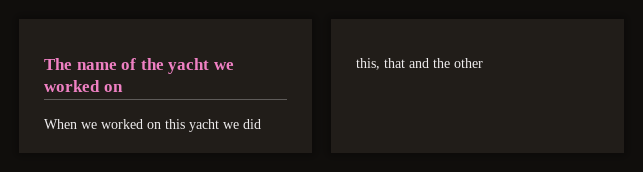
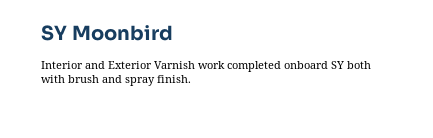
[44,58,234,74] [44,80,123,92] [44,119,261,132] [356,58,483,70] The name of the yacht we worked on // When we worked on this yacht we did this, that and the other -> [41,25,174,41] [41,61,371,72] [41,75,191,86] SY Moonbird // Interior and Exterior Varnish work completed onboard SY both with brush and spray finish.

